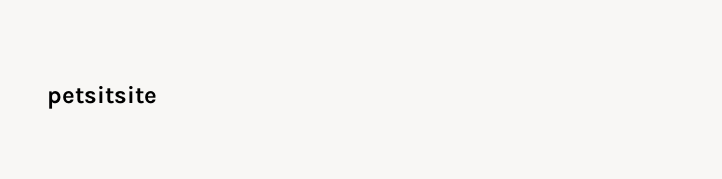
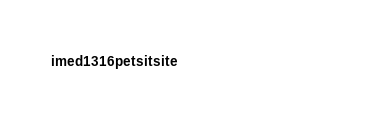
[47,85,157,109] petsitsite -> [51,55,178,69] imed1316petsitsite

